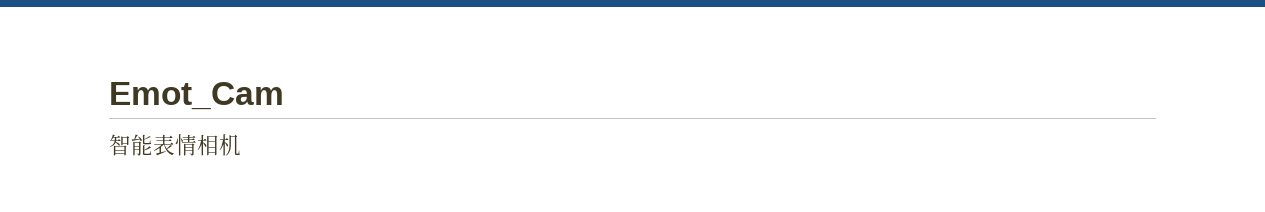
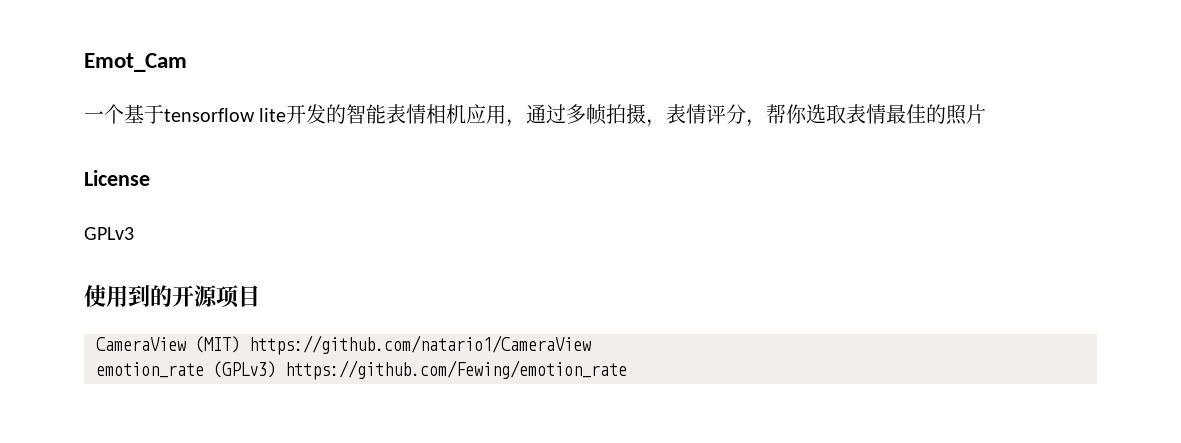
[109,134,241,156] 智能表情相机 -> [84,104,987,127] [84,170,150,186] [84,227,134,240] [84,285,260,308] [96,335,591,355] [96,360,627,380] 一个基于tensorflow lite开发的智能表情相机应用，通过多帧拍摄，表情评分，帮你选取表情最佳的照片 // License // GPLv3 // 使用到的开源项目 // CameraView (MIT) https://github.com/natario1/CameraView // emotion_rate (GPLv3) https://github.com/Fewing/emotion_rate

